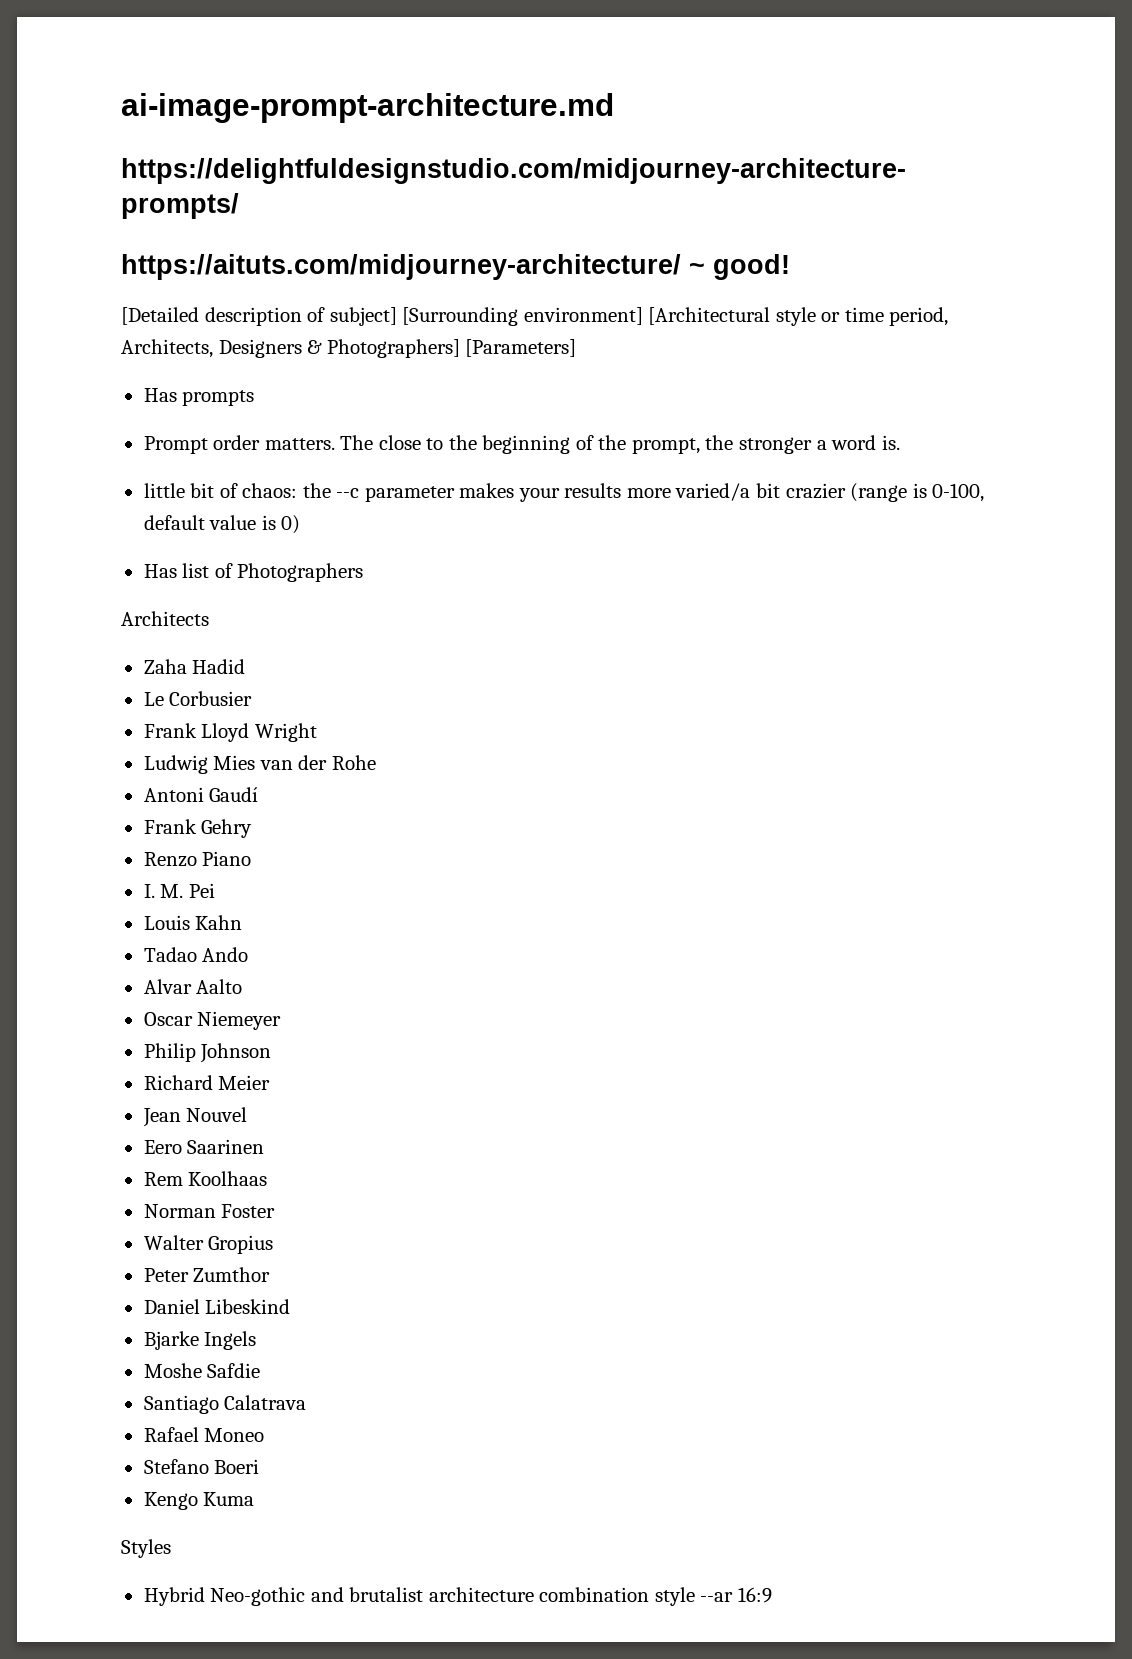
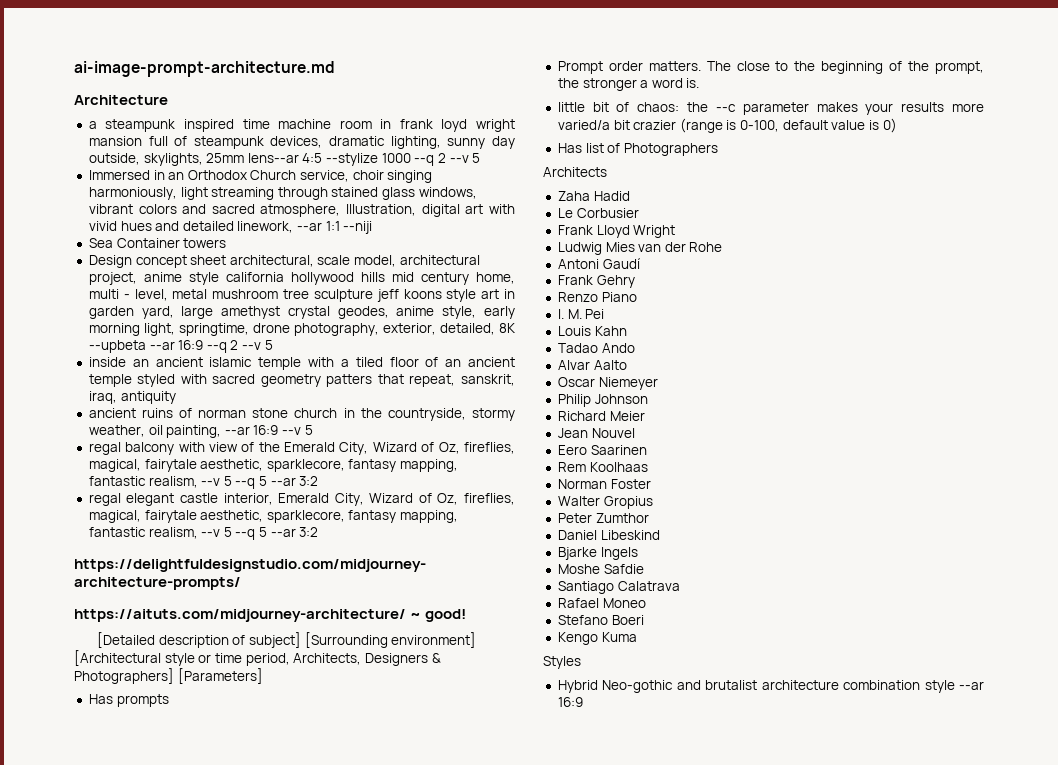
(614, 108) none -> [74,95,168,105] [88,119,515,132] [88,136,515,149] [88,153,481,166] [88,170,433,183] [88,187,477,200] [88,204,515,217] [88,221,373,234] [88,238,227,248] [88,255,480,268] [88,272,515,285] [88,289,515,302] [88,306,515,319] [88,323,516,336] [88,340,273,353] [88,357,515,370] [88,374,515,387] [88,391,176,404] [88,408,515,421] [88,425,313,438] [88,442,515,455] [88,459,459,472] [88,476,319,489] [88,493,515,506] [88,510,459,523] [88,527,319,540] // Architecture // a steampunk inspired time machine room in frank loyd wright mansion full of steampunk devices, dramatic lighting, sunny day outside, skylights, 25mm lens--ar 4:5 --stylize 1000 --q 2 --v 5 // Immersed in an Orthodox Church service, choir singing harmoniously, light streaming through stained glass windows, vibrant colors and sacred atmosphere, Illustration, digital art with vivid hues and detailed linework, --ar 1:1 --niji // Sea Container towers // Design concept sheet architectural, scale model, architectural project, anime style california hollywood hills mid century home, multi - level, metal mushroom tree sculpture jeff koons style art in garden yard, large amethyst crystal geodes, anime style, early morning light, springtime, drone photography, exterior, detailed, 8K --upbeta --ar 16:9 --q 2 --v 5 // inside an ancient islamic temple with a tiled floor of an ancient temple styled with sacred geometry patters that repeat, sanskrit, iraq, antiquity // ancient ruins of norman stone church in the countryside, stormy weather, oil painting, --ar 16:9 --v 5 // regal balcony with view of the Emerald City, Wizard of Oz, fireflies, magical, fairytale aesthetic, sparklecore, fantasy mapping, fantastic realism, --v 5 --q 5 --ar 3:2 // regal elegant castle interior, Emerald City, Wizard of Oz, fireflies, magical, fairytale aesthetic, sparklecore, fantasy mapping, fantastic realism, --v 5 --q 5 --ar 3:2

